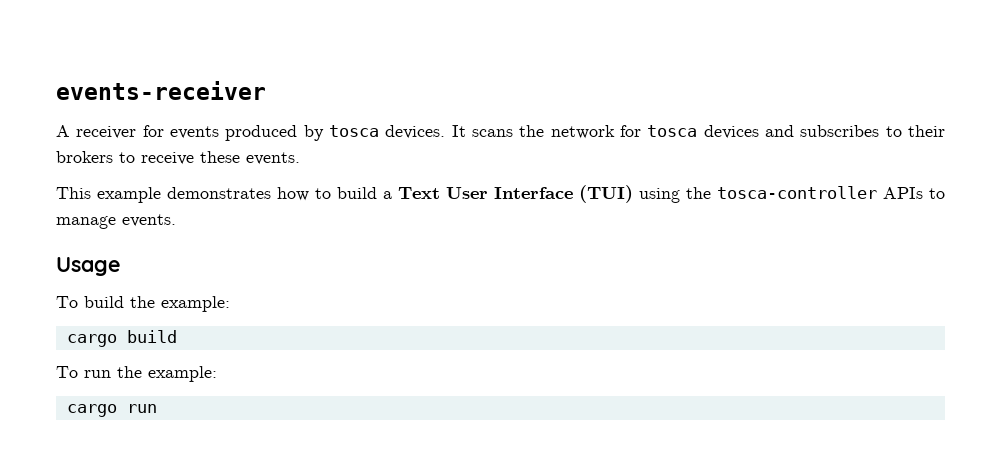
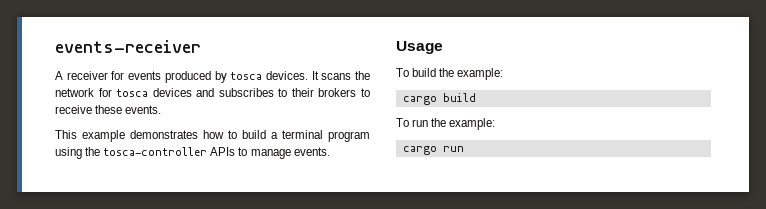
[398,185,633,203] Text User Interface (TUI) -> [282,130,370,142] terminal program

